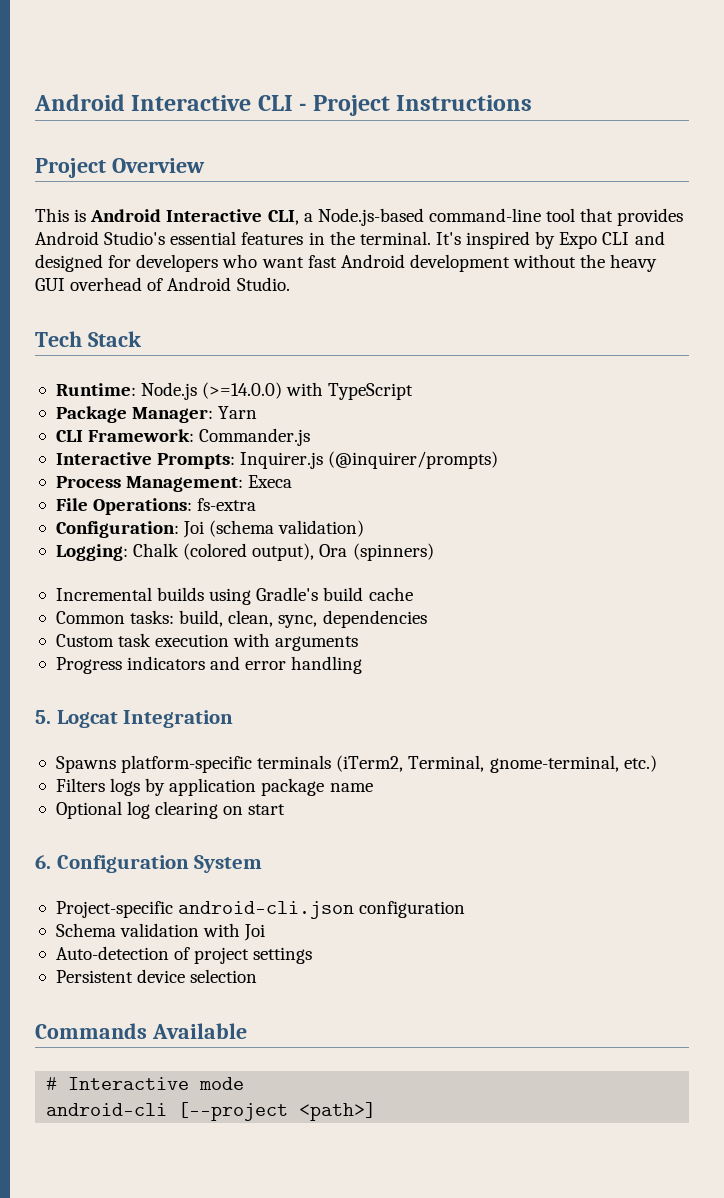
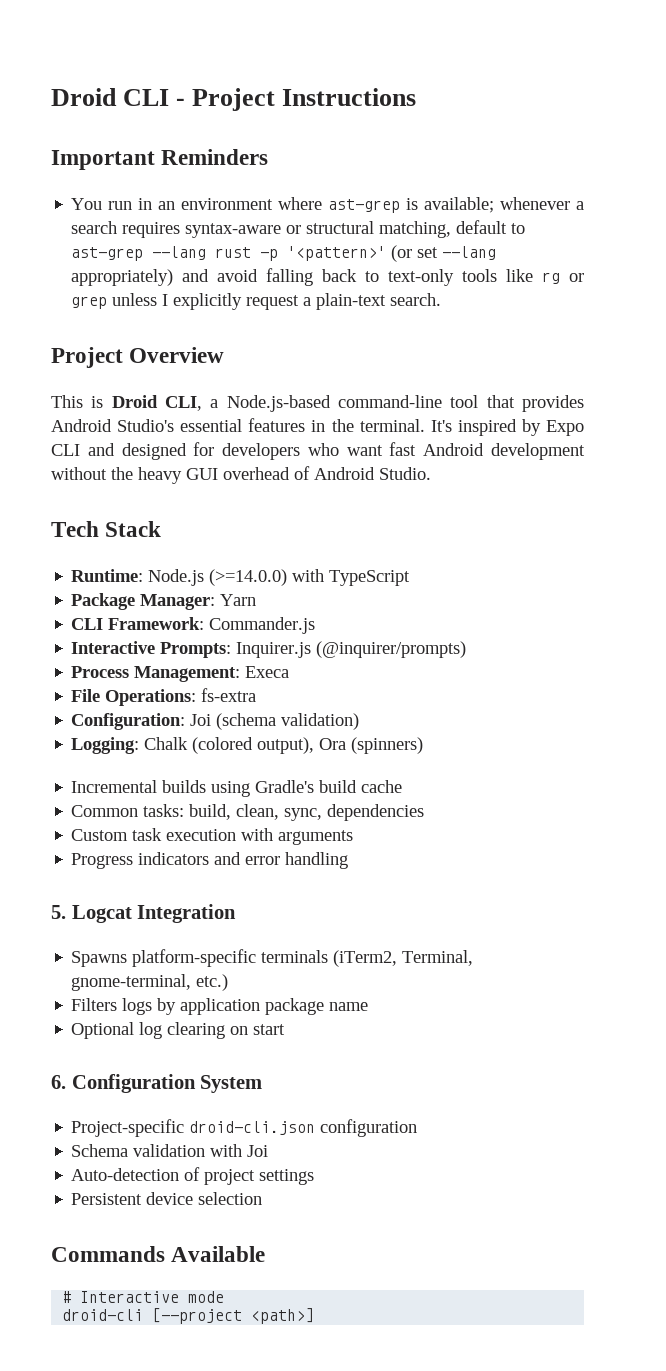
[34,94,252,111] Android Interactive -> [51,88,117,106] Droid
(533, 103) none -> [51,149,269,170] [71,197,584,213] [71,220,526,238] [71,245,497,262] [71,268,584,286] [71,293,442,310] // Important Reminders // You run in an environment where ast-grep is available; whenever a search requires syntax-aware or structural matching, default to ast-grep --lang rust -p '<pattern>' (or set --lang appropriately) and avoid falling back to text-only tools like rg or grep unless I explicitly request a plain-text search.
[90,209,263,222] Android Interactive -> [111,395,158,408] Droid
[178,901,355,919] android-cli.json -> [189,1121,316,1135] droid-cli.json
[46,1103,168,1116] android-cli -> [62,1309,144,1321] droid-cli

